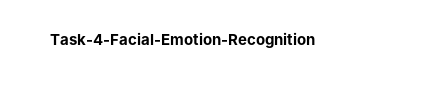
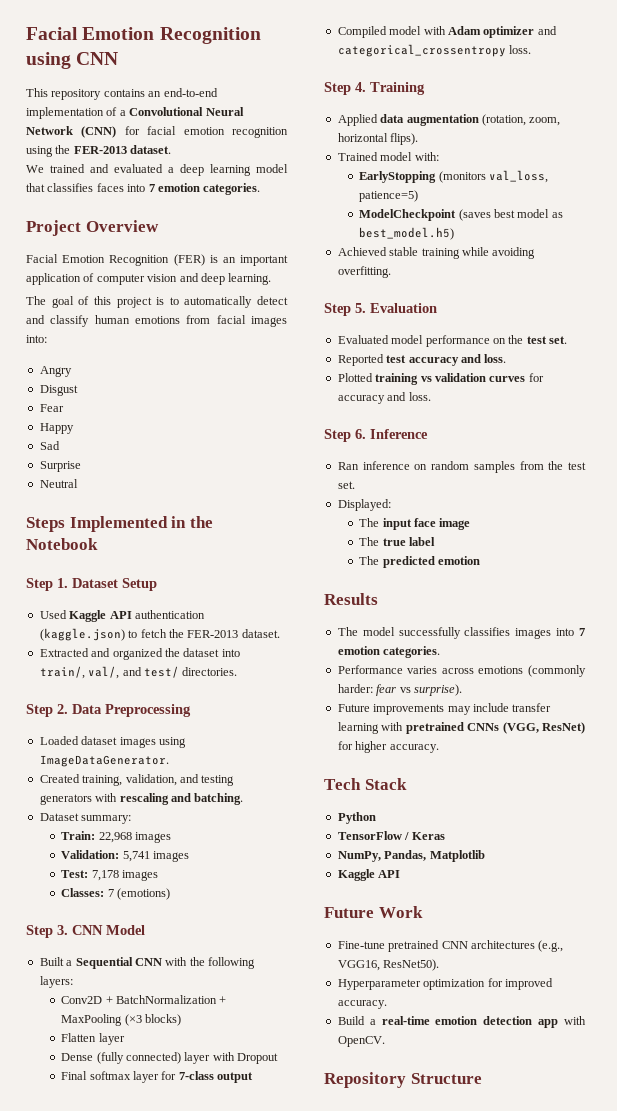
[50,32,315,48] Task-4-Facial-Emotion-Recognition -> [26,27,261,44] [26,52,119,69] [26,88,218,100] [26,107,244,119] [26,126,288,138] [26,145,172,157] [26,164,288,176] [26,183,261,195] [26,220,159,236] [26,254,288,266] [26,273,272,285] [26,296,288,308] [26,315,287,327] [26,335,47,343] [39,366,72,377] [39,385,78,396] [39,404,64,412] [39,423,74,434] [39,441,60,450] [39,461,81,472] [39,479,78,488] [26,516,213,532] [26,538,98,550] [26,578,157,591] [39,610,205,622] [39,628,280,641] [39,648,240,660] [39,666,238,679] [26,704,191,717] [39,736,186,748] [39,755,169,767] [39,774,235,786] [39,793,244,805] [39,813,132,824] [61,831,171,843] [61,850,189,862] [61,870,158,881] [61,888,170,900] [26,925,145,938] [39,957,255,969] [39,976,73,988] [61,995,227,1004] [61,1014,181,1026] [61,1033,125,1045] [61,1052,279,1064] [61,1071,254,1083] [337,26,557,38] [337,44,532,57] [324,82,425,95] [337,114,561,126] [337,133,419,145] [337,152,439,161] [359,170,548,183] [359,190,419,202] [359,209,563,221] [359,227,455,240] [337,247,536,259] [337,266,391,278] [324,303,437,316] [337,335,567,347] [337,354,507,366] [337,373,544,385] [337,392,431,404] [324,429,428,442] [337,461,586,473] [337,481,355,489] [337,499,391,511] [359,518,471,530] [359,537,435,546] [359,556,480,568] [324,593,378,605] [337,627,585,639] [337,646,441,658] [337,665,586,677] [337,684,462,696] [337,703,552,715] [337,722,585,734] [337,741,439,753] [324,778,407,790] [337,812,376,824] [337,831,445,840] [337,850,485,862] [337,869,401,881] [324,906,423,918] [337,940,564,952] [337,959,440,971] [337,978,553,990] [337,1000,387,1009] [337,1016,586,1028] [337,1036,385,1047] [324,1072,482,1088] Facial Emotion Recognition using CNN // This repository contains an end-to-end implementation of a Convolutional Neural Network (CNN) for facial emotion recognition using the FER-2013 dataset. // We trained and evaluated a deep learning model that classifies faces into 7 emotion categories. // Project Overview // Facial Emotion Recognition (FER) is an important application of computer vision and deep learning. // The goal of this project is to automatically detect and classify human emotions from facial images into: // Angry // Disgust // Fear // Happy // Sad // Surprise // Neutral // Steps Implemented in the Notebook // Step 1. Dataset Setup // Used Kaggle API authentication (kaggle.json) to fetch the FER-2013 dataset. // Extracted and organized the dataset into train/, val/, and test/ directories. // Step 2. Data Preprocessing // Loaded dataset images using ImageDataGenerator. // Created training, validation, and testing generators with rescaling and batching. // Dataset summary: // Train: 22,968 images // Validation: 5,741 images // Test: 7,178 images // Classes: 7 (emotions) // Step 3. CNN Model // Built a Sequential CNN with the following layers: // Conv2D + BatchNormalization + MaxPooling (×3 blocks) // Flatten layer // Dense (fully connected) layer with Dropout // Final softmax layer for 7-class output // Compiled model with Adam optimizer and categorical_crossentropy loss. // Step 4. Training // Applied data augmentation (rotation, zoom, horizontal flips). // Trained model with: // EarlyStopping (monitors val_loss, patience=5) // ModelCheckpoint (saves best model as best_model.h5) // Achieved stable training while avoiding overfitting. // Step 5. Evaluation // Evaluated model performance on the test set. // Reported test accuracy and loss. // Plotted training vs validation curves for accuracy and loss. // Step 6. Inference // Ran inference on random samples from the test set. // Displayed: // The input face image // The true label // The predicted emotion // Results // The model successfully classifies images into 7 emotion categories. // Performance varies across emotions (commonly harder: fear vs surprise). // Future improvements may include transfer learning with pretrained CNNs (VGG, ResNet) for higher accuracy. // Tech Stack // Python // TensorFlow / Keras // NumPy, Pandas, Matplotlib // Kaggle API // Future Work // Fine-tune pretrained CNN architectures (e.g., VGG16, ResNet50). // Hyperparameter optimization for improved accuracy. // Build a real-time emotion detection app with OpenCV. // Repository Structure

